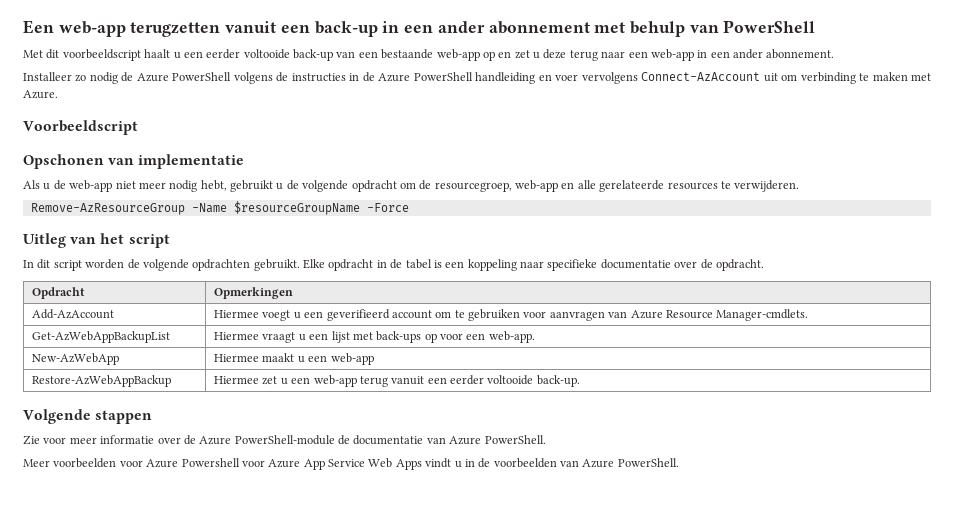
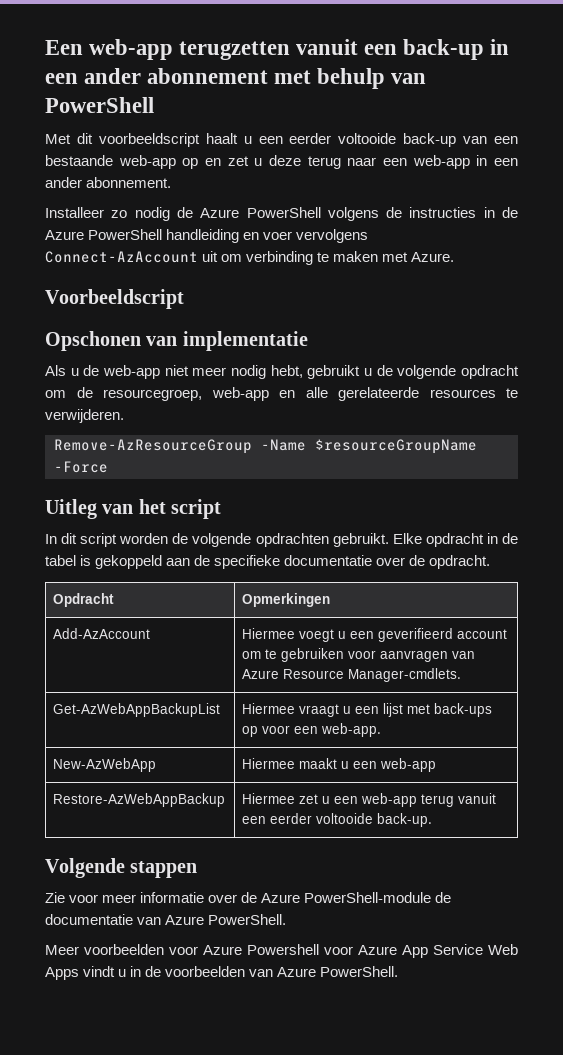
[445,259,544,271] een koppeling naar -> [95,555,211,569] gekoppeld aan de

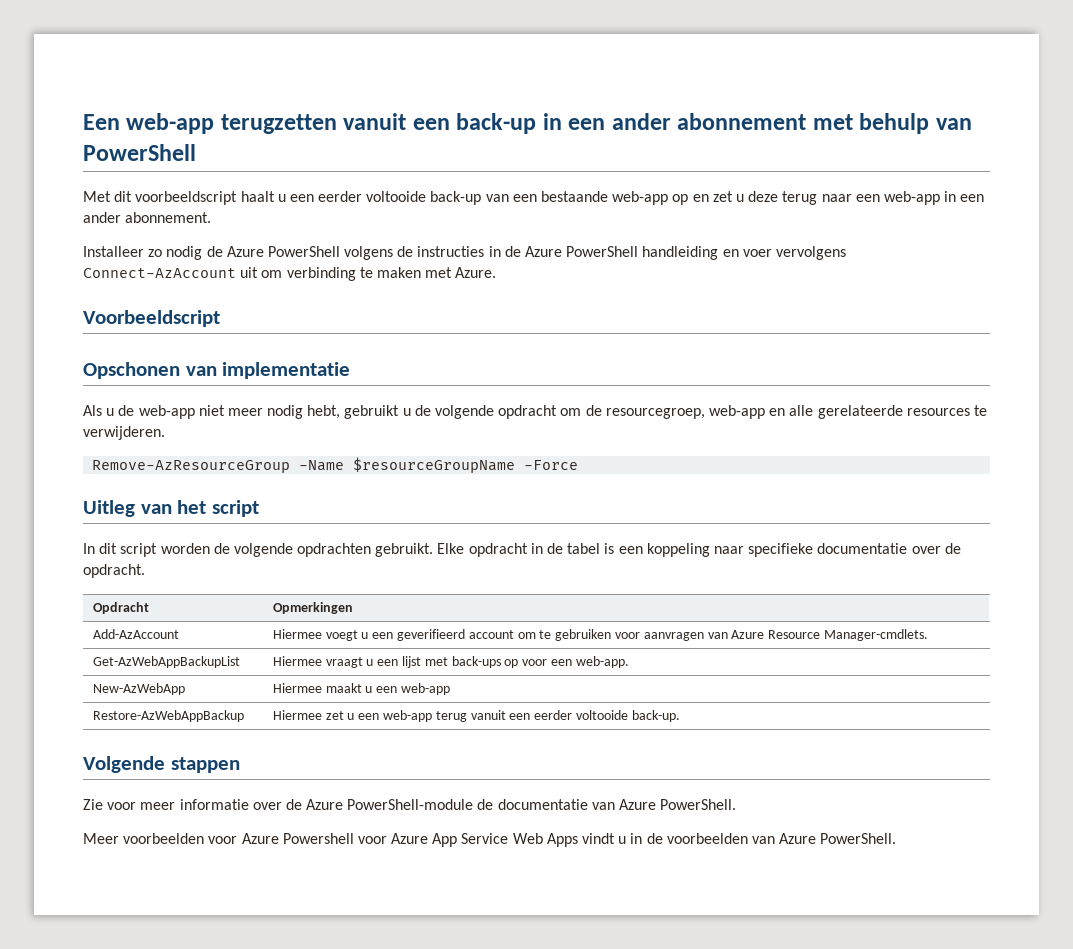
[95,555,211,569] gekoppeld aan de -> [618,543,744,557] een koppeling naar

